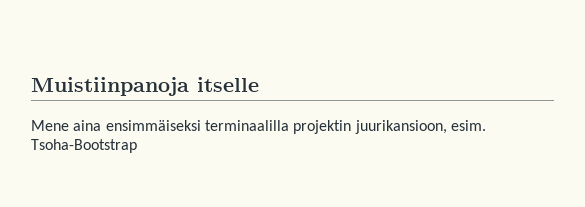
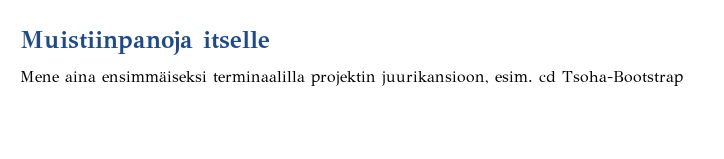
(486, 125) none -> [539,71,556,82] cd

